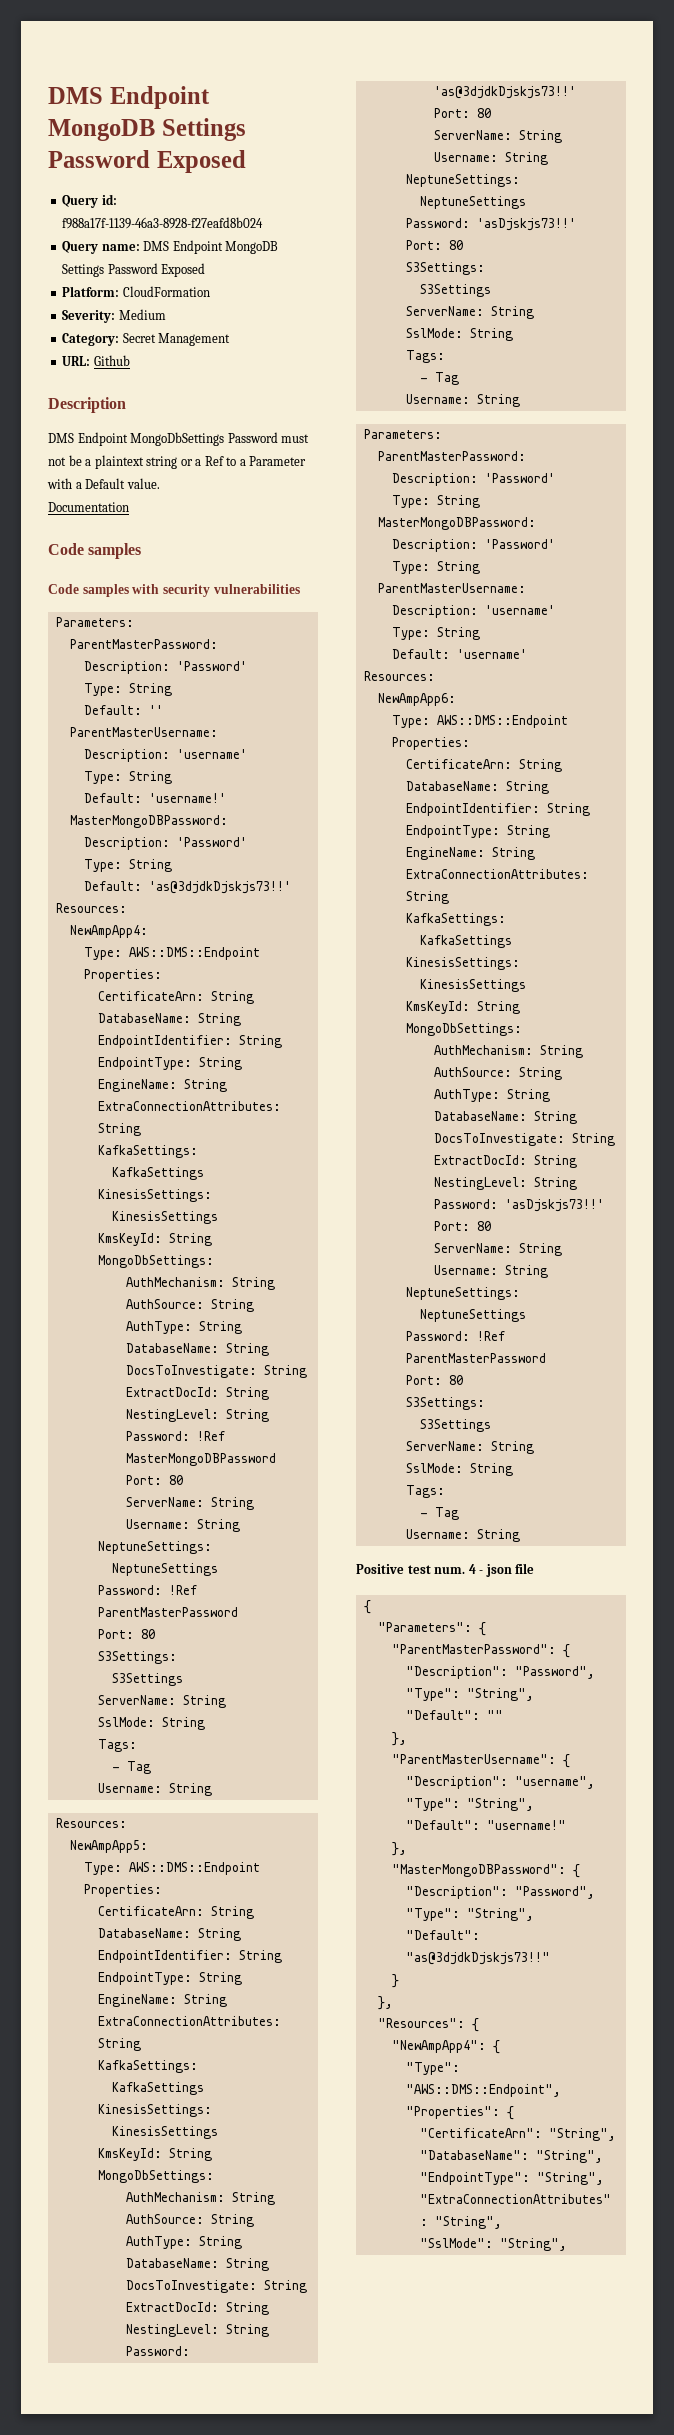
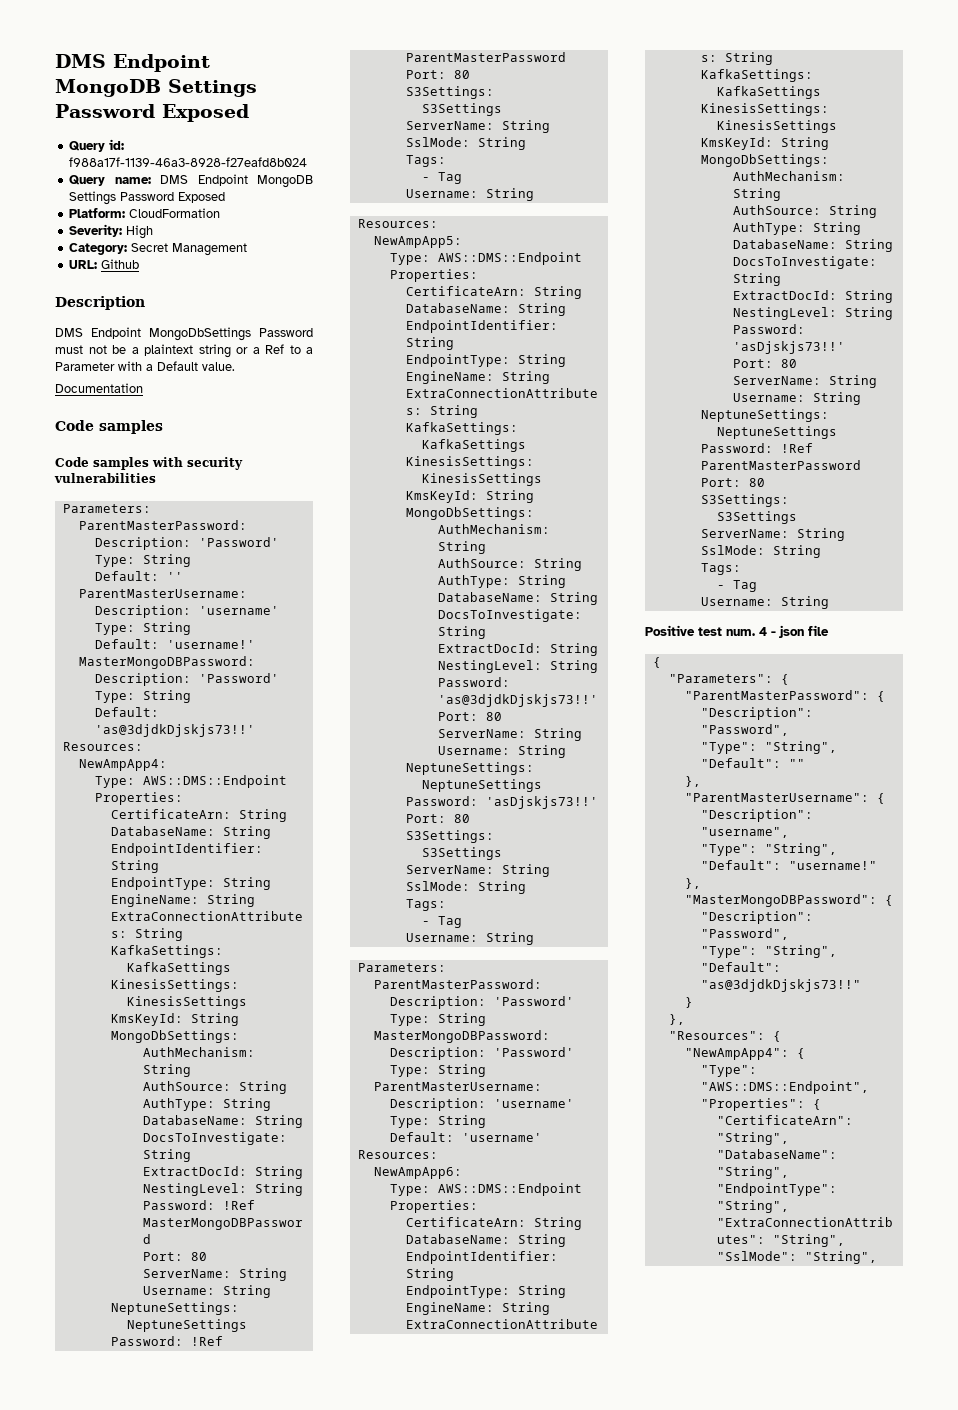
[118,309,166,320] Medium -> [126,225,154,239] High

